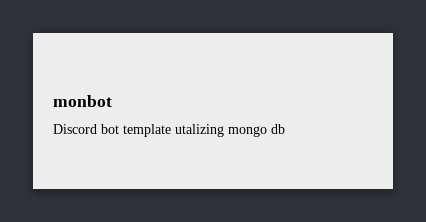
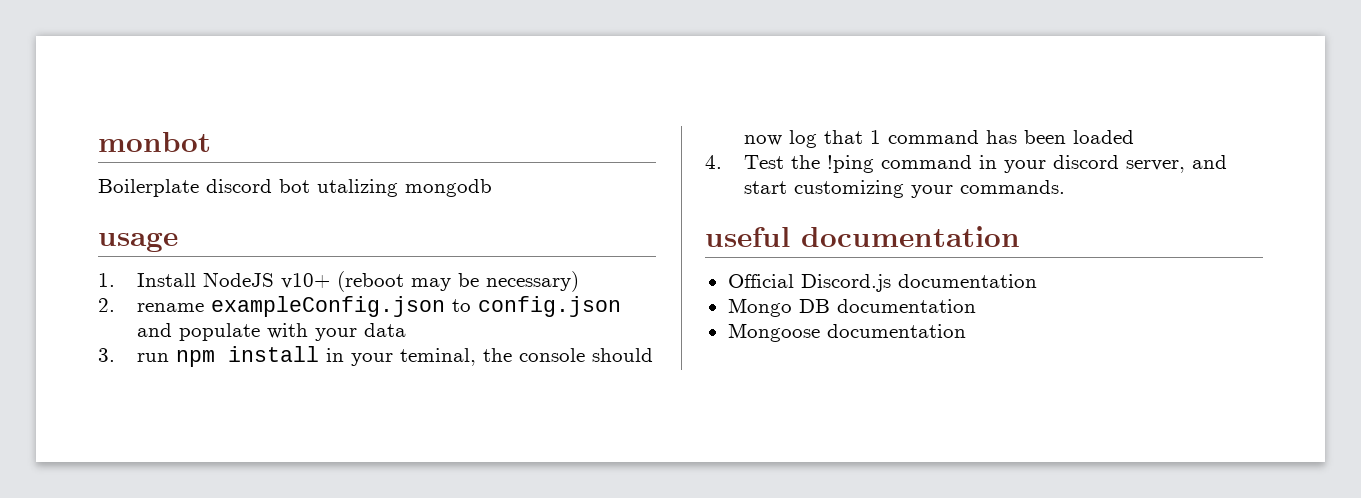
[53,124,285,137] Discord bot template utalizing mongo db -> [98,179,492,197] [98,232,178,252] [98,271,580,292] [98,296,622,317] [137,323,407,341] [98,346,654,367] [744,130,1135,148] [705,155,1228,173] [744,180,1066,198] [705,226,1020,247] [727,274,1037,292] [727,298,976,317] [727,323,966,342] Boilerplate discord bot utalizing mongodb // usage // 1. Install NodeJS v10+ (reboot may be necessary) // 2. rename exampleConfig.json to config.json and populate with your data // 3. run npm install in your teminal, the console should now log that 1 command has been loaded // 4. Test the !ping command in your discord server, and start customizing your commands. // useful documentation // Official Discord.js documentation // Mongo DB documentation // Mongoose documentation

